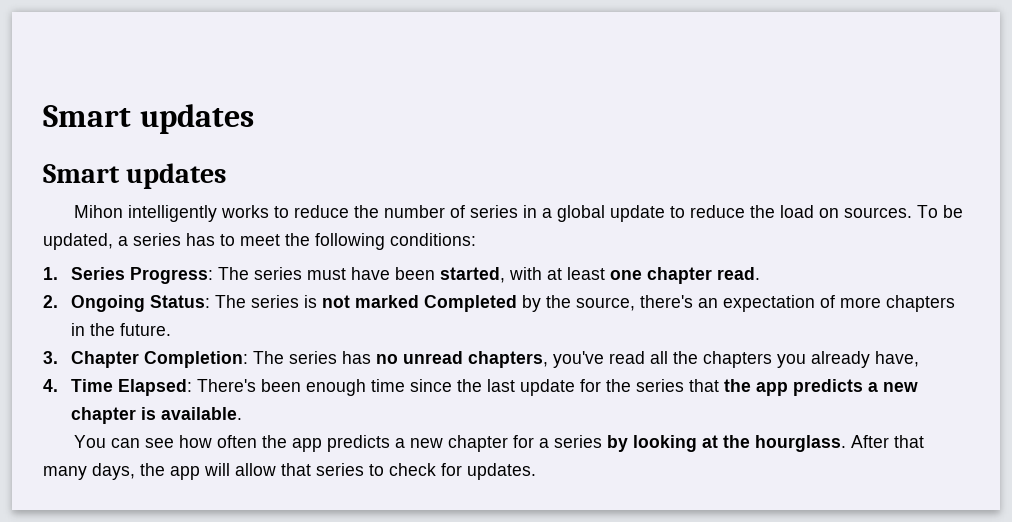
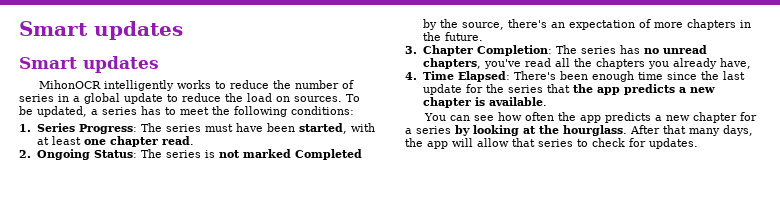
[73,205,123,218] Mihon -> [39,80,102,89] MihonOCR

